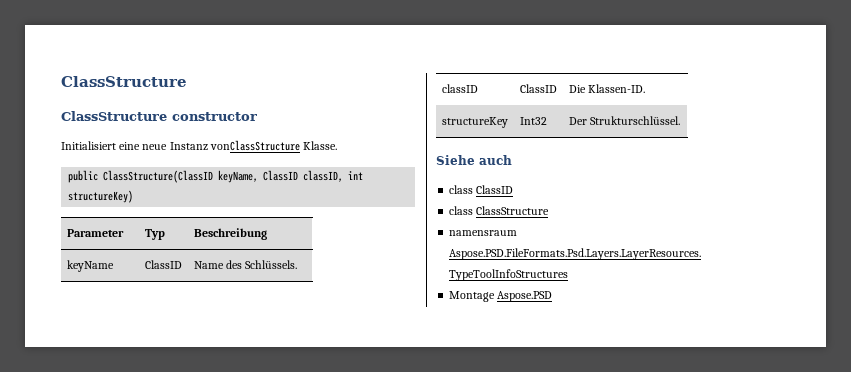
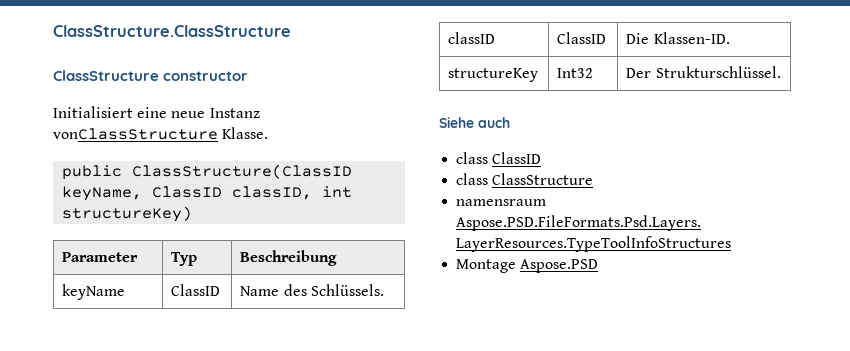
[61,76,187,87] ClassStructure -> [53,25,291,37] ClassStructure.ClassStructure

